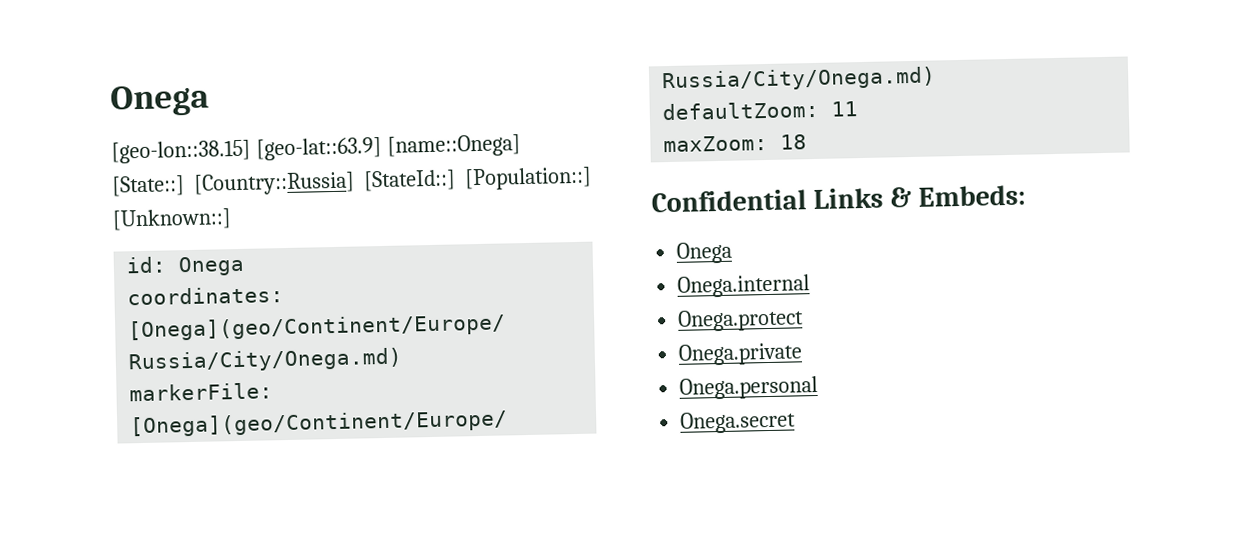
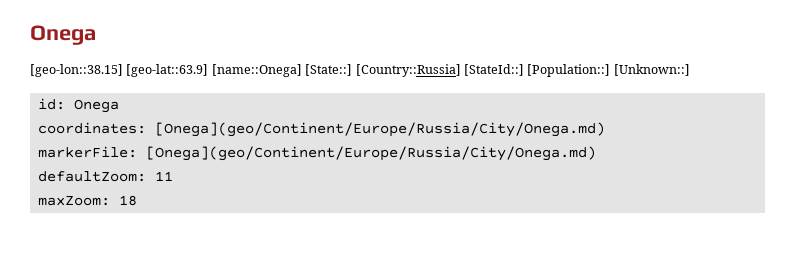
[651,184,1027,213] [676,241,733,264] [677,274,811,298] [677,308,805,332] [678,342,804,366] [679,375,819,400] [680,410,797,434] // Confidential Links & Embeds: // Onega // Onega.internal // Onega.protect // Onega.private // Onega.personal // Onega.secret -> (137, 200) none

